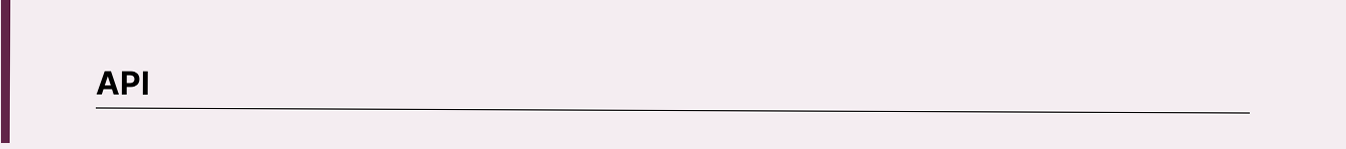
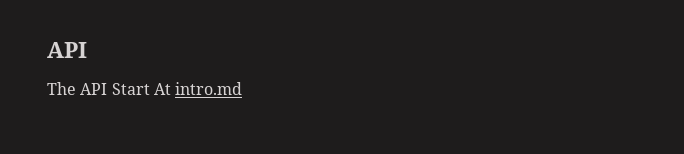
[95,70,151,95] API -> [47,42,87,58] [47,82,243,95] API // The API Start At intro.md

